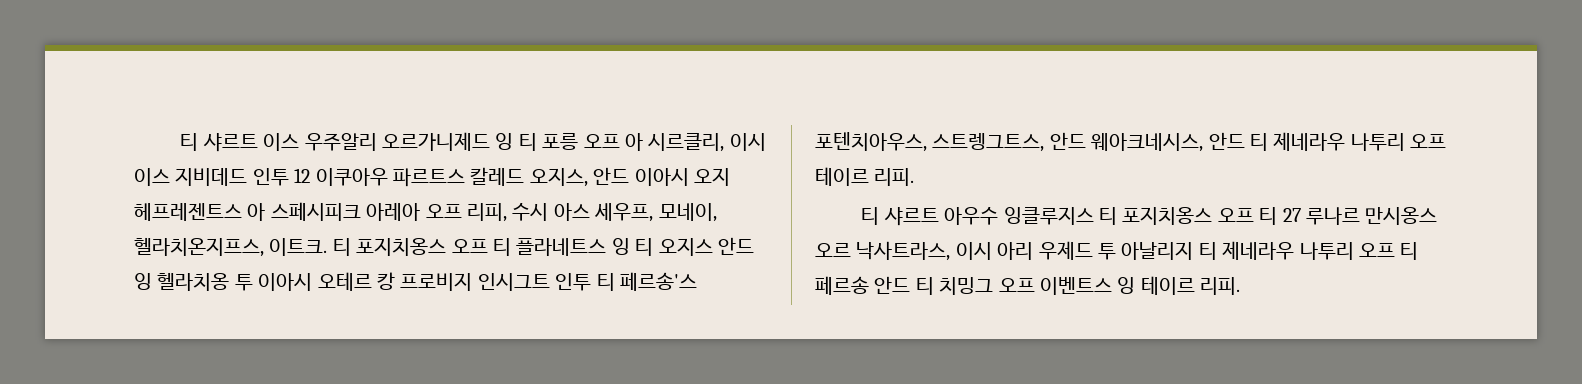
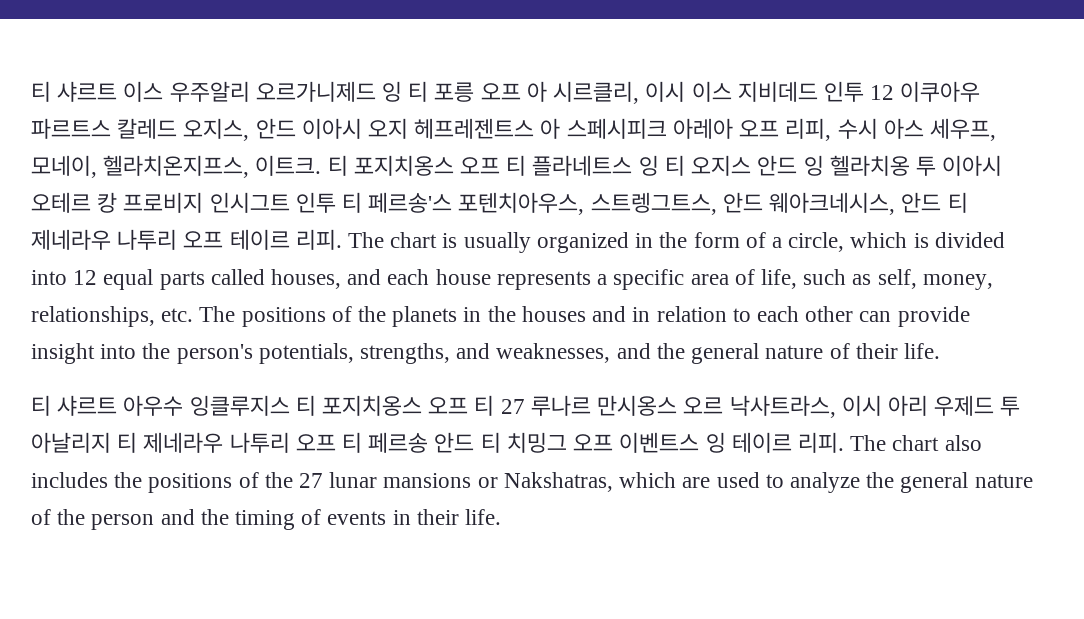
(915, 177) none -> [348,232,1005,253] [31,269,993,290] [31,306,970,327] [31,343,940,364] The chart is usually organized in the form of a circle, which is divided into 12 equal parts called houses, and each house represents a specific area of life, such as self, money, relationships, etc. The positions of the planets in the houses and in relation to each other can provide insight into the person's potentials, strengths, and weaknesses, and the general nature of their life.
(1241, 286) none -> [850,435,982,451] [31,472,1033,493] [31,509,502,530] The chart also includes the positions of the 27 lunar mansions or Nakshatras, which are used to analyze the general nature of the person and the timing of events in their life.

